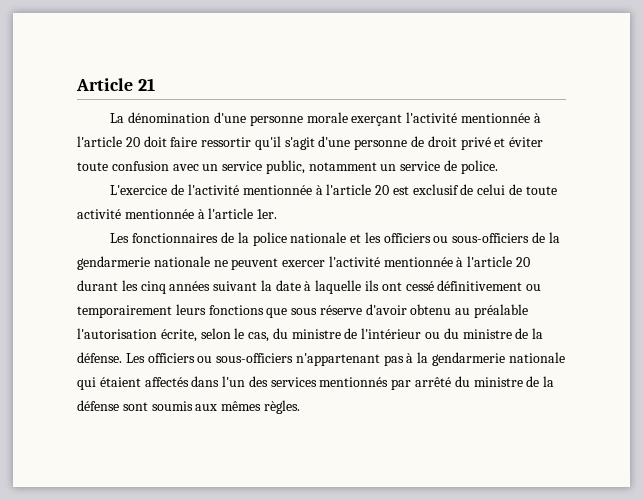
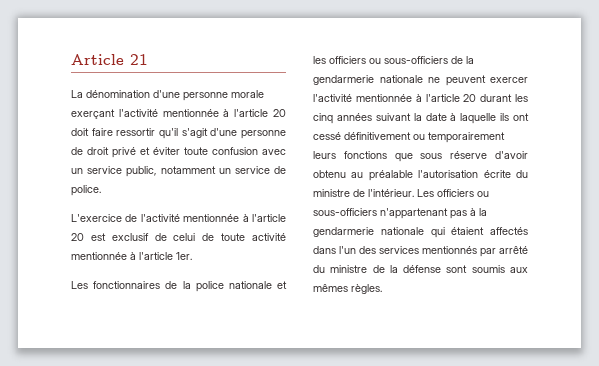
[160,328,544,342] [77,352,122,363] écrite, selon le cas, du ministre de l'intérieur ou du ministre de la défense. -> [483,170,528,178] [313,189,414,197] écrite du ministre de l'intérieur.

